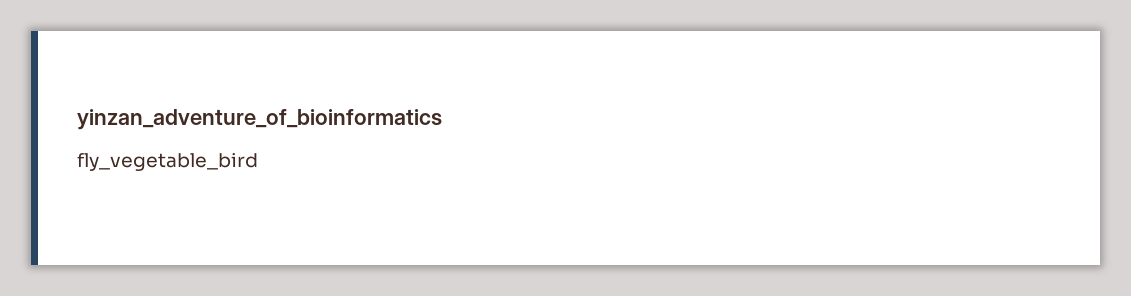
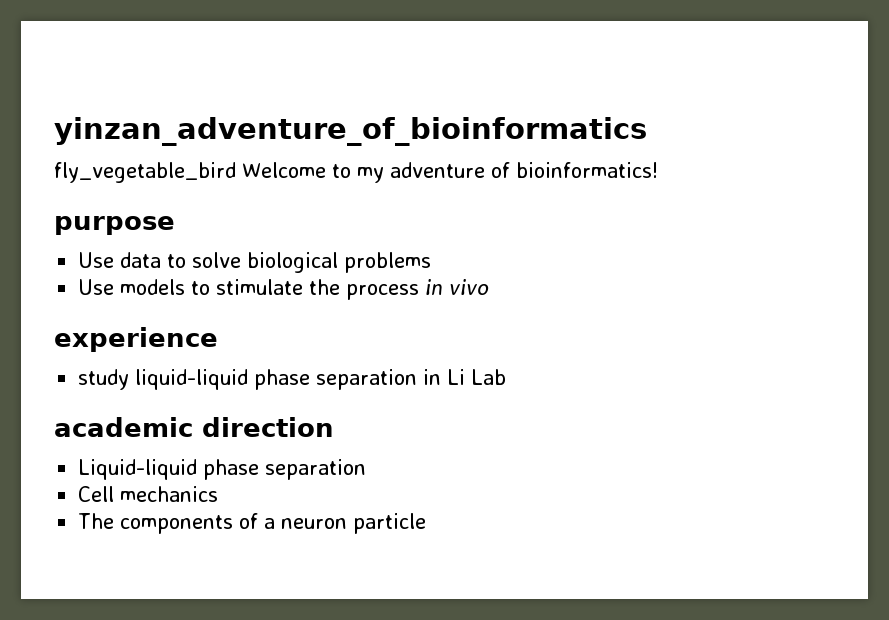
(258, 161) none -> [242,162,658,183] [54,216,175,235] [78,252,432,273] [78,279,490,300] [54,327,218,352] [78,369,507,390] [54,417,334,437] [78,459,367,480] [78,486,219,502] [78,513,427,534] Welcome to my adventure of bioinformatics! // purpose // Use data to solve biological problems // Use models to stimulate the process in vivo // experience // study liquid-liquid phase separation in Li Lab // academic direction // Liquid-liquid phase separation // Cell mechanics // The components of a neuron particle

